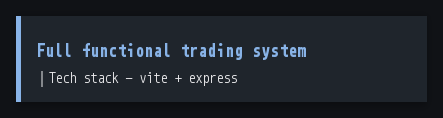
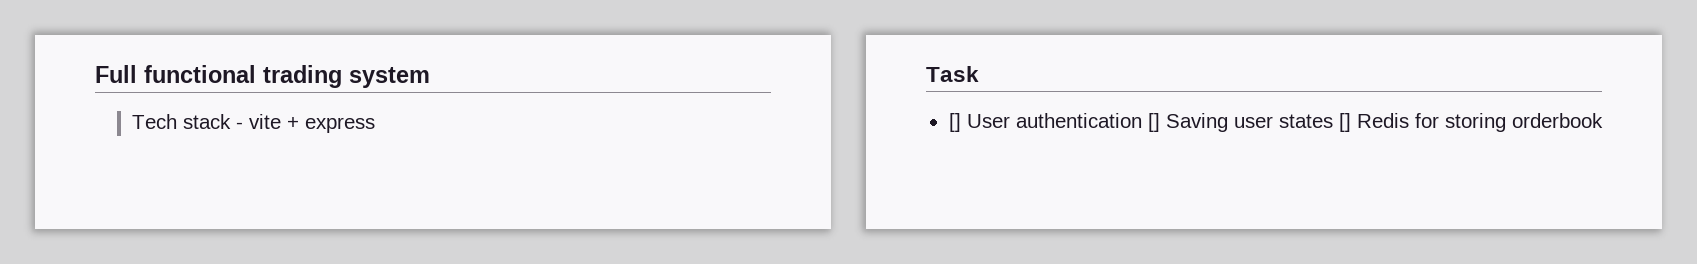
(238, 80) none -> [926,66,979,82] [948,113,1603,132] // Task // [] User authentication [] Saving user states [] Redis for storing orderbook

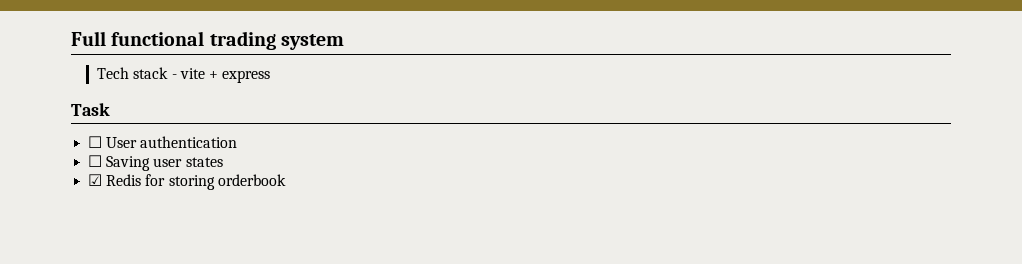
[948,113,961,132] [] -> [88,136,103,148] ☐
[1147,113,1160,132] [] -> [88,155,103,167] // ☐
[1338,113,1351,132] [] -> [88,174,103,186] // ☑

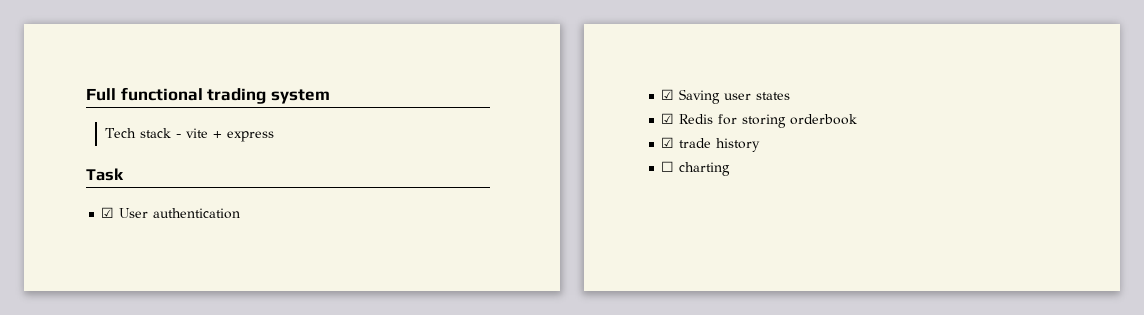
[88,136,103,148] ☐ -> [101,207,115,218] ☑
[88,155,103,167] ☐ -> [661,89,675,100] ☑
(286, 180) none -> [661,137,761,152] [661,161,731,176] // ☑ trade history // ☐ charting

